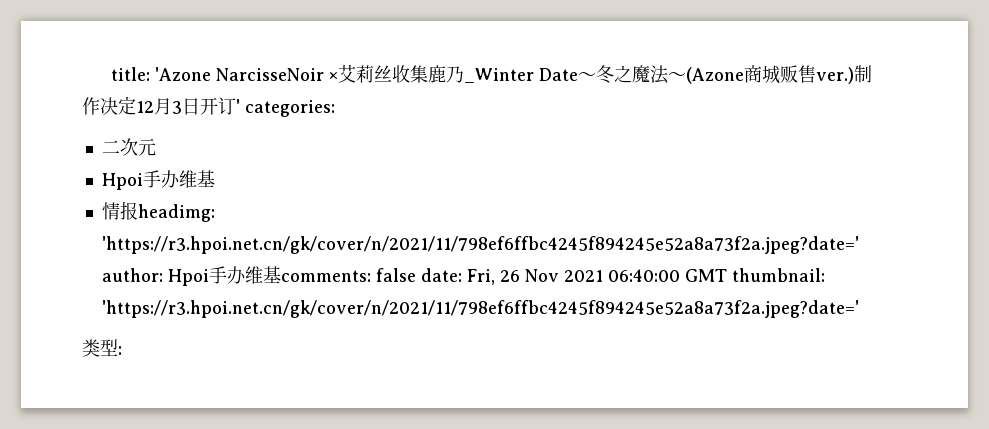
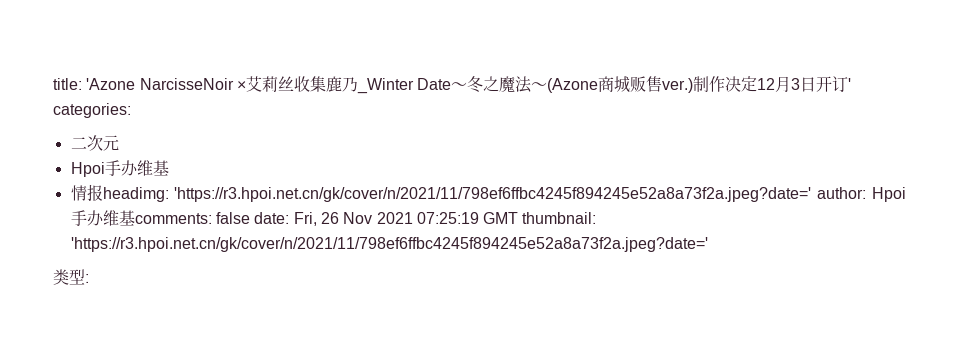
[607,269,680,282] 06:40:00 -> [416,212,479,224] 07:25:19

